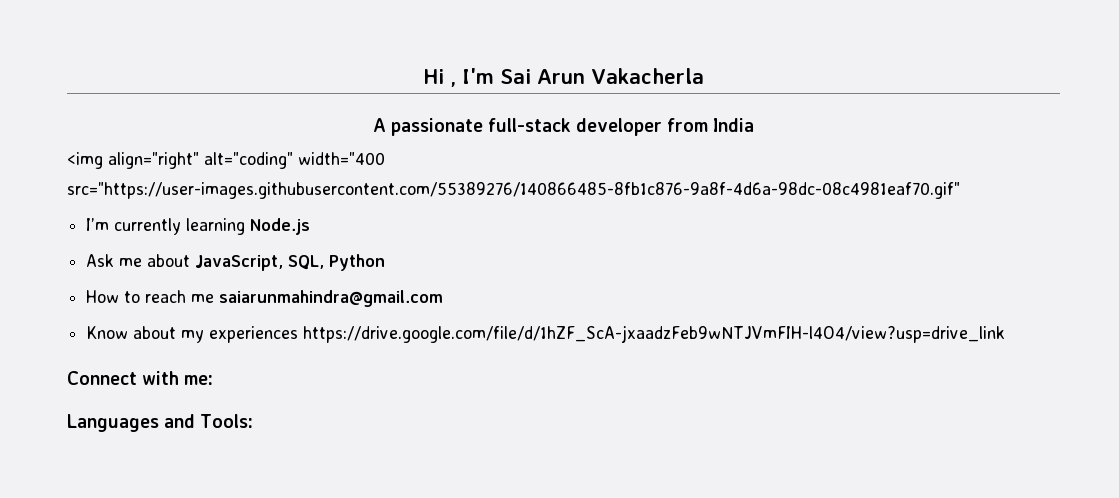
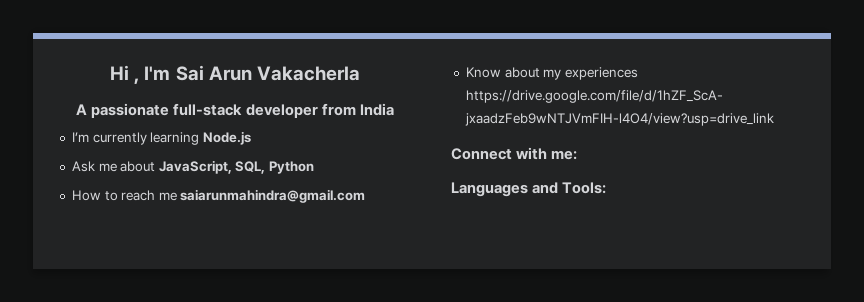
[67,152,385,169] [67,182,960,199] // <img align="right" alt="coding" width="400 src="https://user-images.githubusercontent.com/55389276/140866485-8fb1c876-9a8f-4d6a-98dc-08c4981eaf70.gif" -> (394, 109) none

